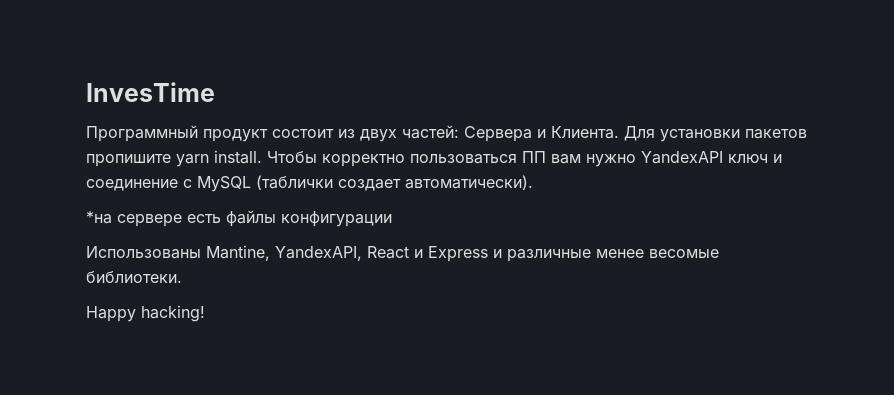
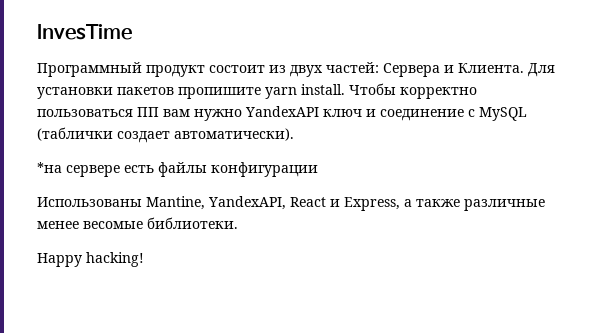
[428,246,502,262] Express и -> [344,197,460,211] Express, а также

